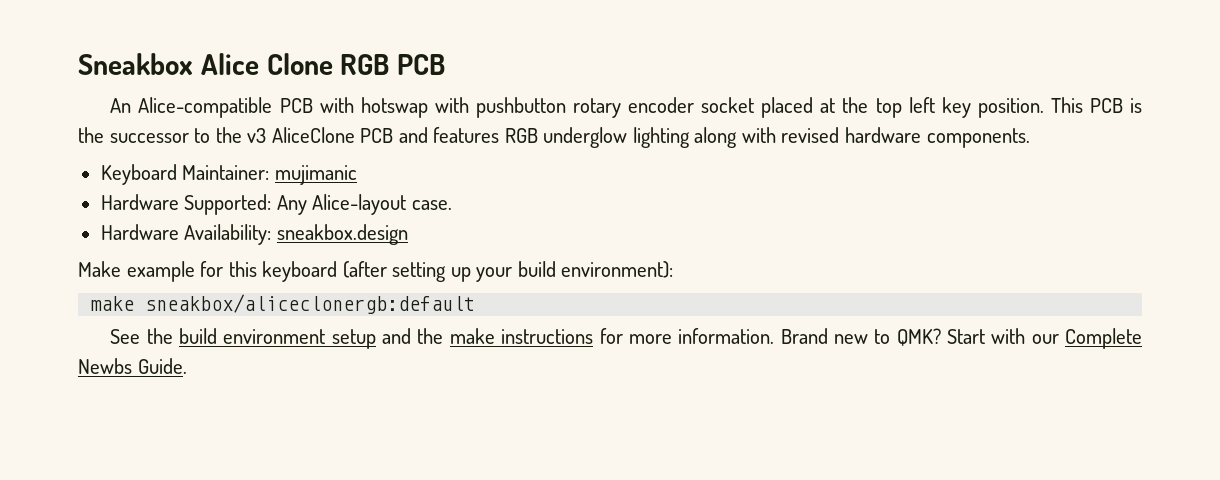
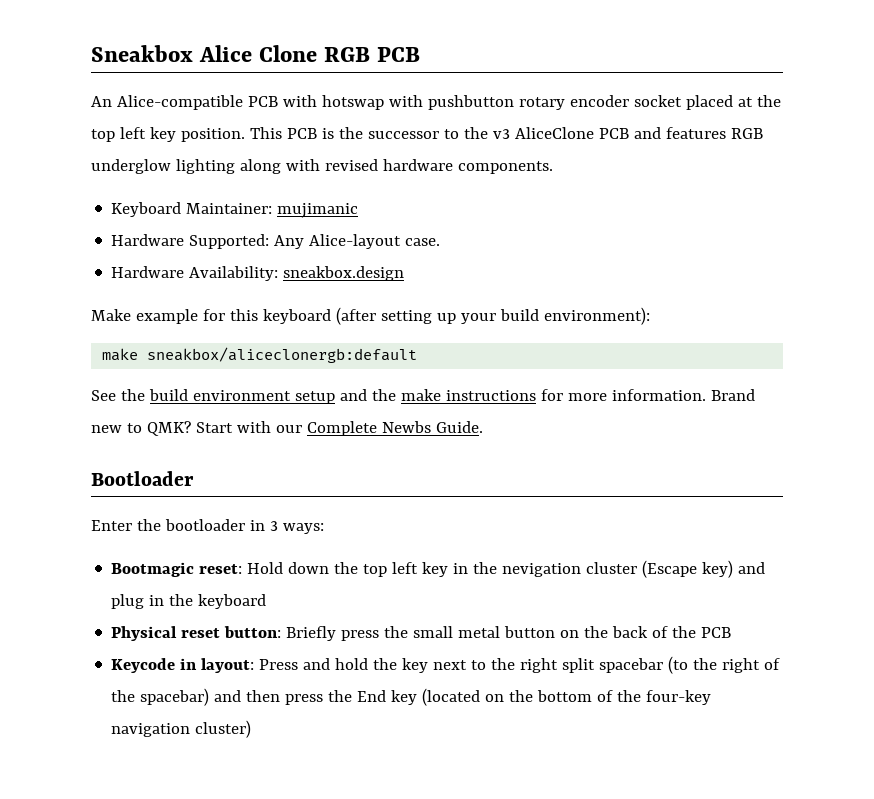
(187, 366) none -> [91,471,194,486] [91,519,324,534] [111,560,766,578] [111,594,267,609] [111,626,732,641] [111,656,781,674] [111,688,712,706] [111,720,252,738] // Bootloader // Enter the bootloader in 3 ways: // Bootmagic reset: Hold down the top left key in the nevigation cluster (Escape key) and plug in the keyboard // Physical reset button: Briefly press the small metal button on the back of the PCB // Keycode in layout: Press and hold the key next to the right split spacebar (to the right of the spacebar) and then press the End key (located on the bottom of the four-key navigation cluster)

